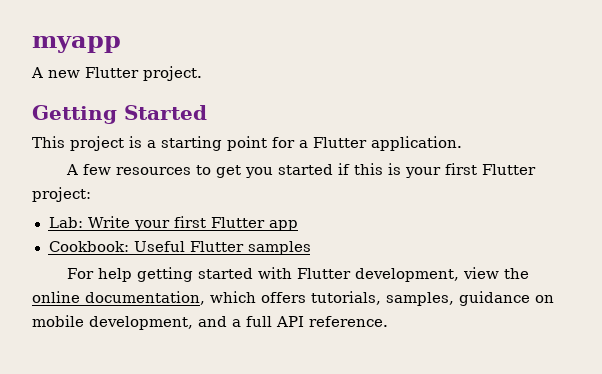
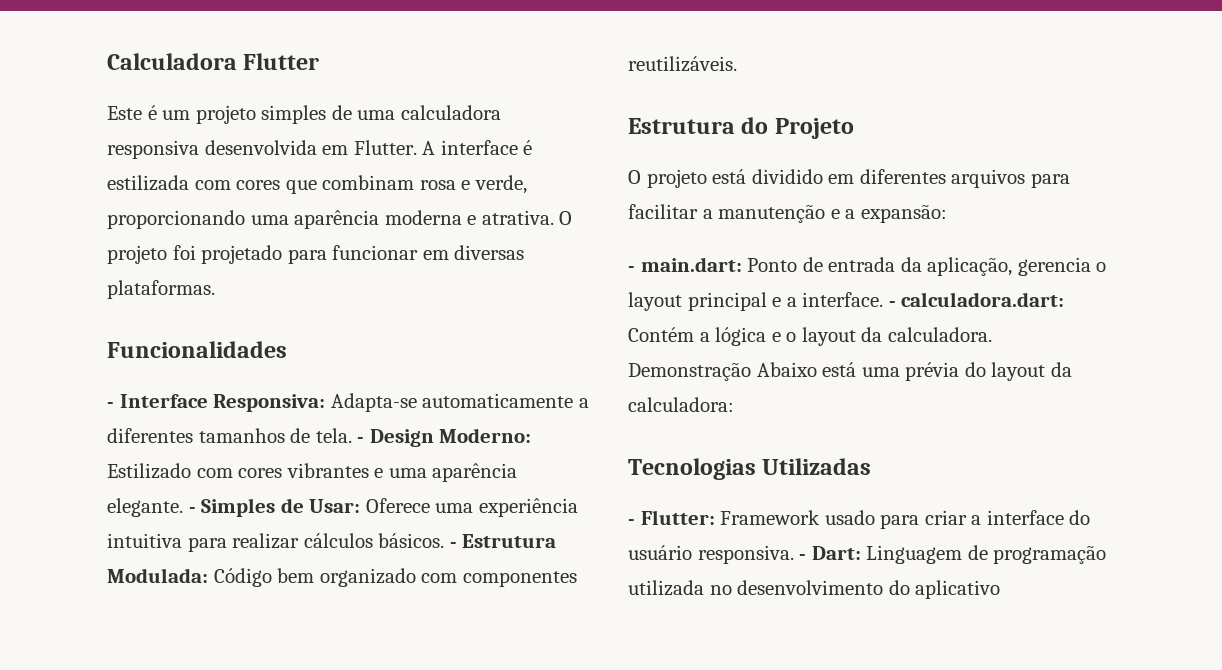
[32,36,121,53] [31,66,202,81] [32,105,207,124] [32,136,462,151] [66,163,537,178] [32,187,91,202] [48,216,298,231] [48,241,311,255] [67,267,530,282] [32,291,554,306] [32,315,388,330] myapp // A new Flutter project. // Getting Started // This project is a starting point for a Flutter application. // A few resources to get you started if this is your first Flutter project: // Lab: Write your first Flutter app // Cookbook: Useful Flutter samples // For help getting started with Flutter development, view the online documentation, which offers tutorials, samples, guidance on mobile development, and a full API reference. -> [107,53,320,70] [107,105,501,124] [107,140,533,159] [107,175,527,194] [107,210,573,229] [107,245,525,264] [107,280,215,299] [107,341,287,358] [107,393,589,412] [107,428,532,447] [107,463,518,482] [107,498,578,517] [107,533,557,552] [107,568,577,587] [628,56,737,72] [628,117,854,139] [628,169,1070,188] [628,204,947,223] [628,257,1107,276] [628,292,1065,311] [628,327,992,346] [628,362,1072,381] [628,397,734,412] [628,458,872,480] [628,510,1091,529] [628,545,1107,564] [628,580,1001,599] Calculadora Flutter // Este é um projeto simples de uma calculadora responsiva desenvolvida em Flutter. A interface é estilizada com cores que combinam rosa e verde, proporcionando uma aparência moderna e atrativa. O projeto foi projetado para funcionar em diversas plataformas. // Funcionalidades // - Interface Responsiva: Adapta-se automaticamente a diferentes tamanhos de tela. - Design Moderno: Estilizado com cores vibrantes e uma aparência elegante. - Simples de Usar: Oferece uma experiência intuitiva para realizar cálculos básicos. - Estrutura Modulada: Código bem organizado com componentes reutilizáveis. // Estrutura do Projeto // O projeto está dividido em diferentes arquivos para facilitar a manutenção e a expansão: // - main.dart: Ponto de entrada da aplicação, gerencia o layout principal e a interface. - calculadora.dart: Contém a lógica e o layout da calculadora. Demonstração Abaixo está uma prévia do layout da calculadora: // Tecnologias Utilizadas // - Flutter: Framework usado para criar a interface do usuário responsiva. - Dart: Linguagem de programação utilizada no desenvolvimento do aplicativo

